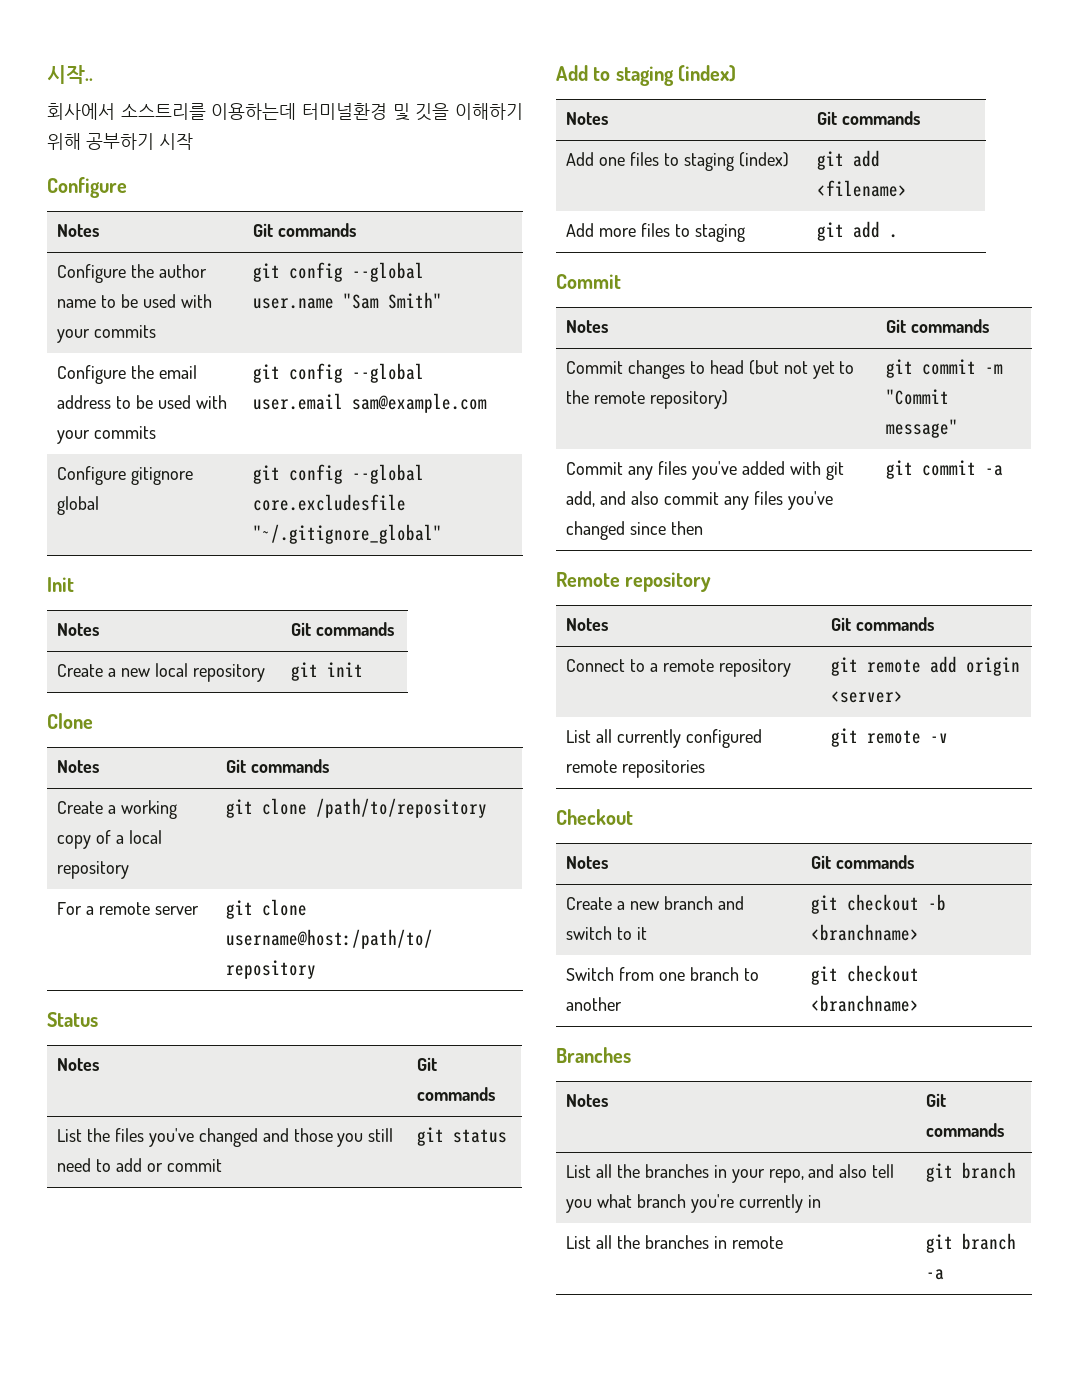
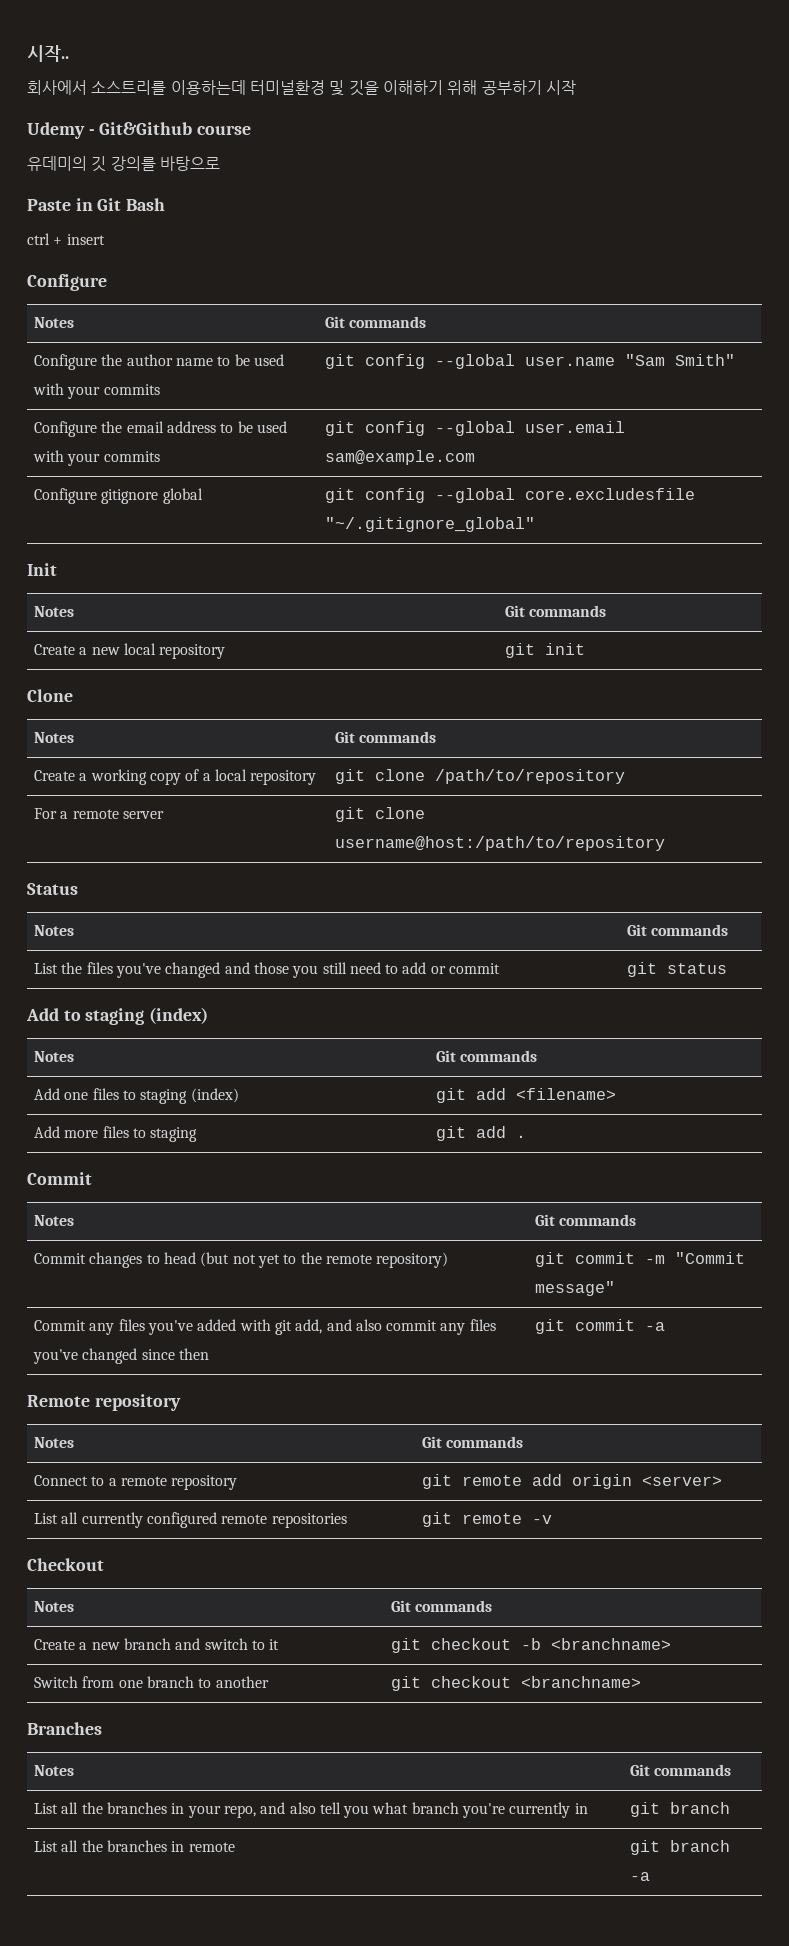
(193, 141) none -> [27,122,252,139] [27,156,220,172] [27,198,166,211] [27,233,105,245] // Udemy - Git&Github course // 유데미의 깃 강의를 바탕으로 // Paste in Git Bash // ctrl + insert

